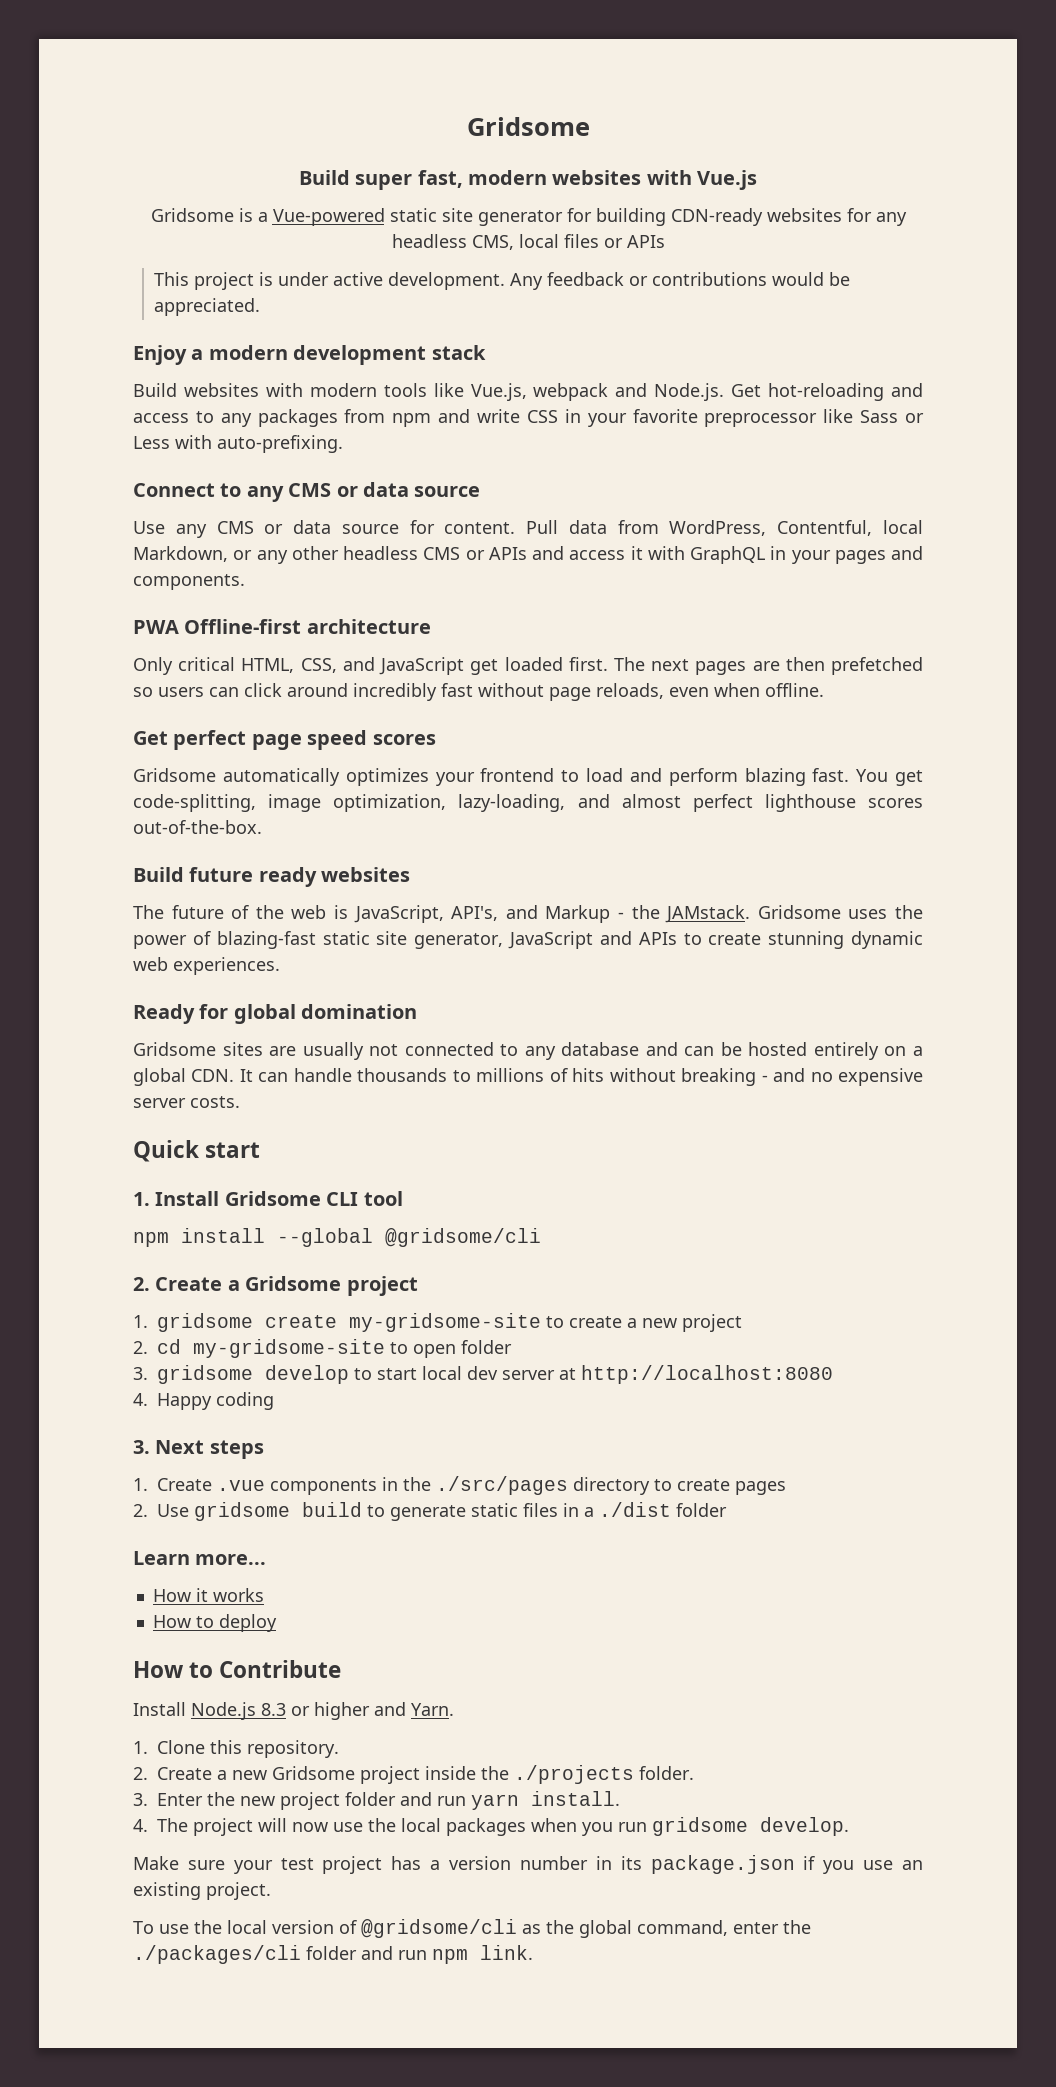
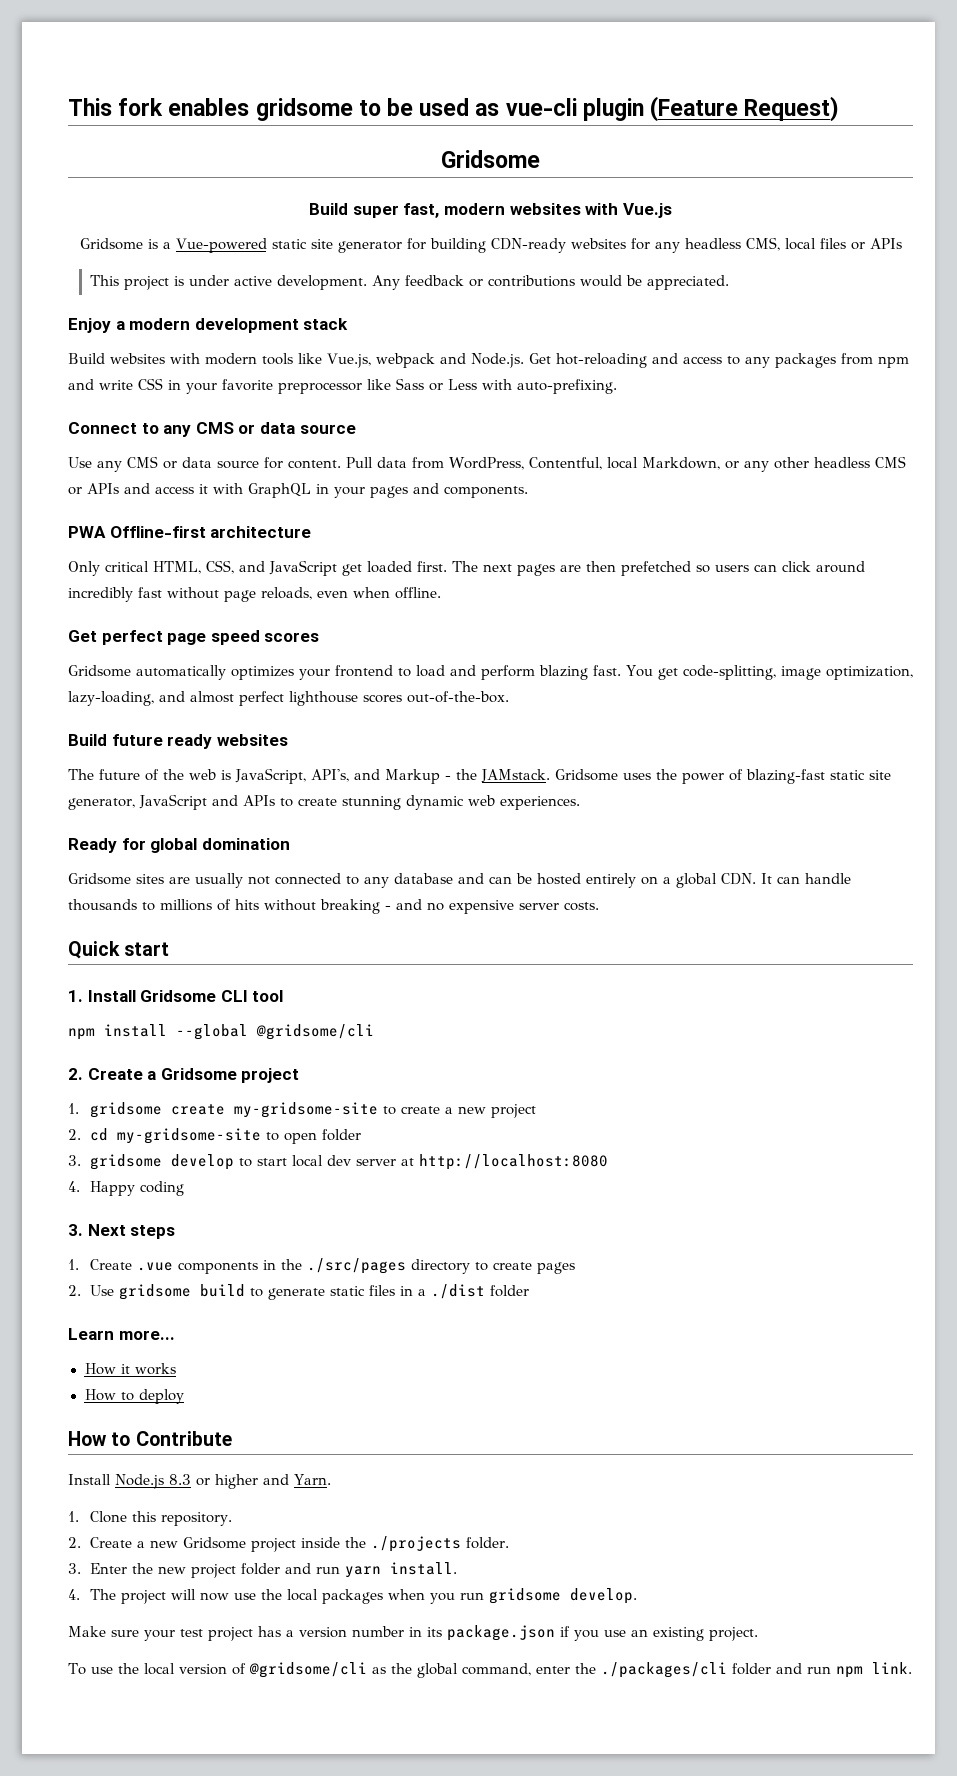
(466, 126) none -> [68,96,840,122] This fork enables gridsome to be used as vue-cli plugin (Feature Request) //

